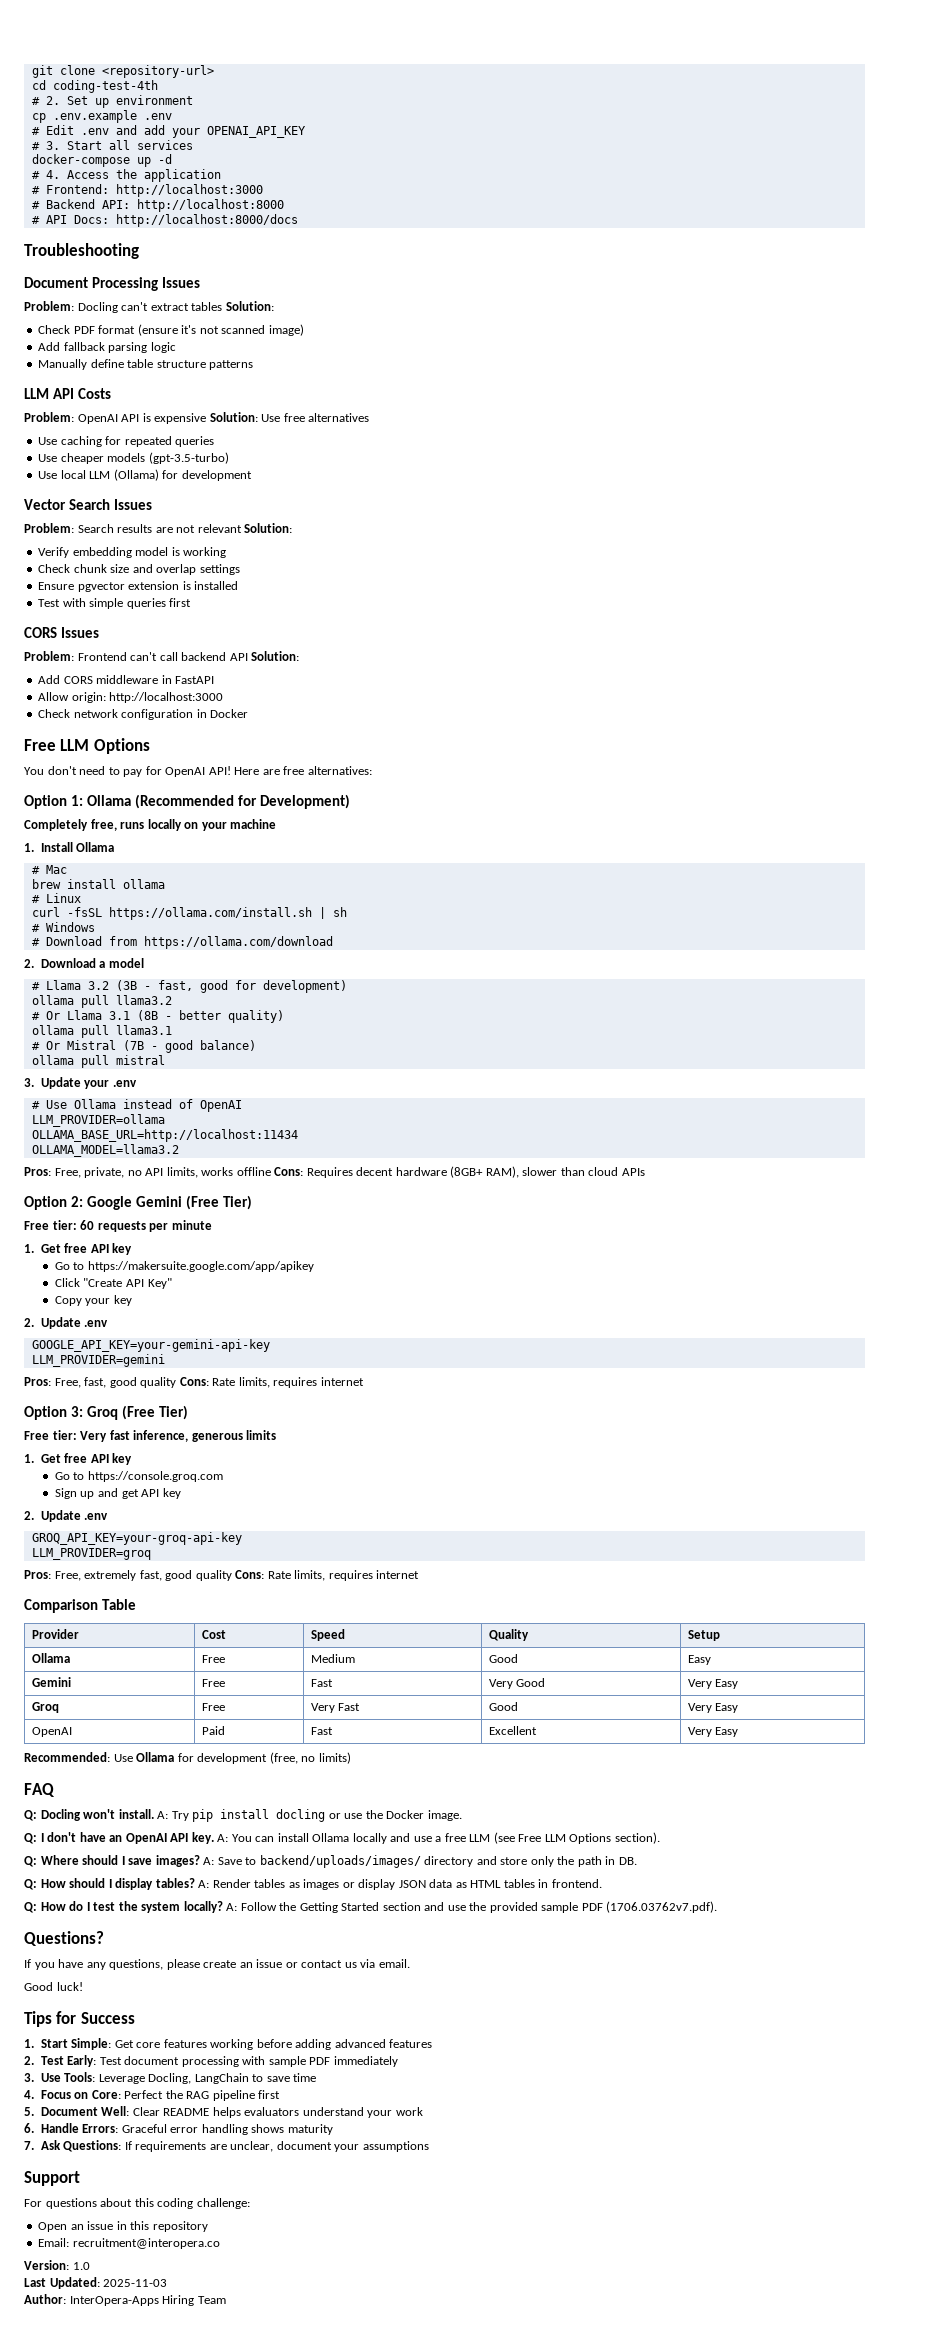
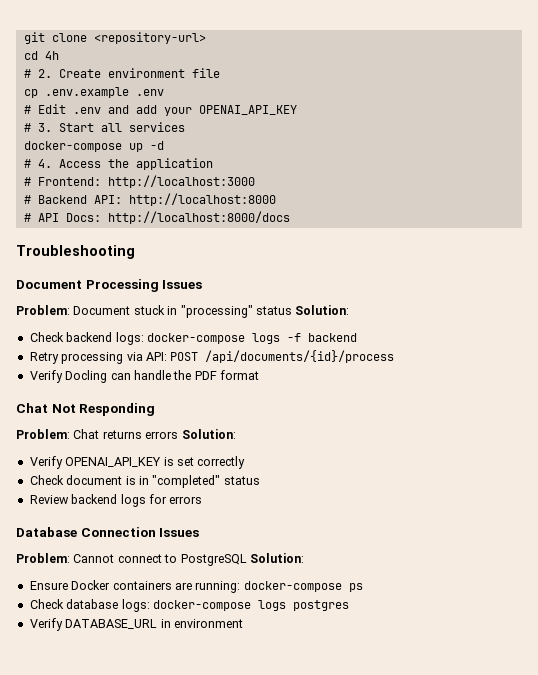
[52,80,158,93] coding-test-4th -> [44,51,59,60] 4h
[66,95,193,108] Set up environment -> [58,68,220,78] Create environment file
[77,301,274,313] [38,324,304,336] [38,342,176,353] [38,359,254,370] [24,388,111,399] [24,412,370,424] [38,436,215,447] [38,452,229,464] [38,469,252,481] [24,499,152,510] [24,523,293,533] [38,547,227,558] [38,564,240,575] [38,581,239,592] [38,598,192,609] [24,627,99,638] [24,651,300,661] [38,675,215,684] [38,692,224,703] [38,709,249,720] [24,738,150,754] [24,766,372,777] [24,794,350,809] [24,819,277,831] [24,842,115,852] [31,865,67,874] [31,879,165,889] [31,893,81,903] [31,907,347,920] [31,922,95,932] [31,936,333,949] [24,958,144,968] [31,980,347,993] [31,995,172,1008] [31,1010,284,1023] [31,1025,172,1038] [31,1040,256,1053] [31,1055,165,1068] [24,1077,137,1089] [31,1099,242,1112] [31,1114,165,1127] [31,1129,298,1142] [31,1144,179,1157] [24,1166,645,1178] [24,1195,252,1210] [24,1220,212,1232] [24,1243,133,1255] [54,1261,315,1272] [54,1278,172,1289] [54,1295,133,1306] [24,1317,109,1329] [31,1339,270,1352] [31,1354,165,1367] [24,1377,364,1388] [24,1405,188,1420] [24,1430,277,1442] [24,1453,133,1465] [54,1471,224,1482] [54,1488,181,1499] [24,1510,109,1522] [31,1532,242,1545] [31,1548,151,1560] [24,1570,420,1581] [24,1599,136,1613] [31,1629,79,1639] [201,1630,226,1639] [310,1629,345,1641] [488,1629,529,1641] [687,1630,720,1641] [31,1653,70,1663] [201,1655,225,1663] [310,1654,355,1663] [488,1654,518,1663] [687,1655,711,1665] [31,1677,71,1687] [201,1679,225,1687] [310,1679,333,1687] [488,1678,546,1689] [687,1679,739,1689] [31,1702,59,1713] [201,1703,225,1711] [310,1703,361,1713] [488,1702,518,1711] [687,1703,739,1713] [31,1727,72,1737] [201,1726,225,1735] [310,1727,333,1735] [488,1726,537,1735] [687,1727,739,1737] [24,1752,351,1764] [24,1783,55,1797] [24,1809,462,1822] [24,1832,660,1844] [24,1855,637,1868] [24,1878,602,1890] [24,1901,718,1913] [24,1931,104,1946] [24,1959,410,1970] [24,1982,83,1991] [24,2011,135,2027] [24,2038,433,2050] [24,2055,398,2067] [24,2072,317,2084] [24,2090,281,2101] [24,2106,423,2118] [24,2123,333,2135] [24,2140,429,2152] [24,2171,80,2186] [24,2198,250,2209] [38,2221,208,2232] [38,2238,220,2249] [24,2260,90,2270] [24,2277,168,2289] [24,2294,226,2306] Docling can't extract tables Solution: // Check PDF format (ensure it's not scanned image) // Add fallback parsing logic // Manually define table structure patterns // LLM API Costs // Problem: OpenAI API is expensive Solution: Use free alternatives // Use caching for repeated queries // Use cheaper models (gpt-3.5-turbo) // Use local LLM (Ollama) for development // Vector Search Issues // Problem: Search results are not relevant Solution: // Verify embedding model is working // Check chunk size and overlap settings // Ensure pgvector extension is installed // Test with simple queries first // CORS Issues // Problem: Frontend can't call backend API Solution: // Add CORS middleware in FastAPI // Allow origin: http://localhost:3000 // Check network configuration in Docker // Free LLM Options // You don't need to pay for OpenAI API! Here are free alternatives: // Option 1: Ollama (Recommended for Development) // Completely free, runs locally on your machine // 1. Install Ollama // # Mac // brew install ollama // # Linux // curl -fsSL https://ollama.com/install.sh | sh // # Windows // # Download from https://ollama.com/download // 2. Download a model // # Llama 3.2 (3B - fast, good for development) // ollama pull llama3.2 // # Or Llama 3.1 (8B - better quality) // ollama pull llama3.1 // # Or Mistral (7B - good balance) // ollama pull mistral // 3. Update your .env // # Use Ollama instead of OpenAI // LLM_PROVIDER=ollama // OLLAMA_BASE_URL=http://localhost:11434 // OLLAMA_MODEL=llama3.2 // Pros: Free, private, no API limits, works offline Cons: Requires decent hardware (8GB+ RAM), slower than cloud APIs // Option 2: Google Gemini (Free Tier) // Free tier: 60 requests per minute // 1. Get free API key // Go to https://makersuite.google.com/app/apikey // Click "Create API Key" // Copy your key // 2. Update .env // GOOGLE_API_KEY=your-gemini-api-key // LLM_PROVIDER=gemini // Pros: Free, fast, good quality Cons: Rate limits, requires internet // Option 3: Groq (Free Tier) // Free tier: Very fast inference, generous limits // 1. Get free API key // Go to https://console.groq.com // Sign up and get API key // 2. Update .env // GROQ_API_KEY=your-groq-api-key // LLM_PROVIDER=groq // Pros: Free, extremely fast, good quality Cons: Rate limits, requires internet // Comparison Table // Provider | Cost | Speed | Quality | Setup // Ollama | Free | Medium | Good | Easy // Gemini | Free | Fast | Very Good | Very Easy // Groq | Free | Very Fast | Good | Very Easy // OpenAI | Paid | Fast | Excellent | Very Easy // Recommended: Use Ollama for development (free, no limits) // FAQ // Q: Docling won't install. A: Try pip install docling or use the Docker image. // Q: I don't have an OpenAI API key. A: You can install Ollama locally and use a free LLM (see Free LLM Options section). // Q: Where should I save images? A: Save to backend/uploads/images/ directory and store only the path in DB. // Q: How should I display tables? A: Render tables as images or display JSON data as HTML tables in frontend. // Q: How do I test the system locally? A: Follow the Getting Started section and use the provided sample PDF (1706.03762v7.pdf). // Questions? // If you have any questions, please create an issue or contact us via email. // Good luck! // Tips for Success // 1. Start Simple: Get core features working before adding advanced features // 2. Test Early: Test document processing with sample PDF immediately // 3. Use Tools: Leverage Docling, LangChain to save time // 4. Focus on Core: Perfect the RAG pipeline first // 5. Document Well: Clear README helps evaluators understand your work // 6. Handle Errors: Graceful error handling shows maturity // 7. Ask Questions: If requirements are unclear, document your assumptions // Support // For questions about this coding challenge: // Open an issue in this repository // Email: recruitment@interopera.co // Version: 1.0 // Last Updated: 2025-11-03 // Author: InterOpera-Apps Hiring Team -> [73,305,350,318] [29,332,357,345] [29,350,395,364] [29,370,259,383] [16,403,156,416] [16,429,236,439] [29,456,246,469] [29,475,260,488] [29,494,203,507] [16,527,200,537] [16,553,304,566] [29,580,363,593] [29,599,349,612] [29,618,243,631] Document stuck in "processing" status Solution: // Check backend logs: docker-compose logs -f backend // Retry processing via API: POST /api/documents/{id}/process // Verify Docling can handle the PDF format // Chat Not Responding // Problem: Chat returns errors Solution: // Verify OPENAI_API_KEY is set correctly // Check document is in "completed" status // Review backend logs for errors // Database Connection Issues // Problem: Cannot connect to PostgreSQL Solution: // Ensure Docker containers are running: docker-compose ps // Check database logs: docker-compose logs postgres // Verify DATABASE_URL in environment

